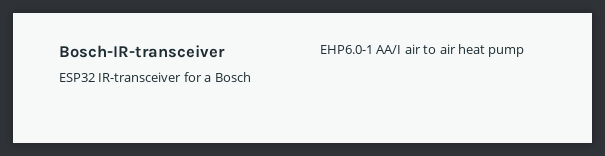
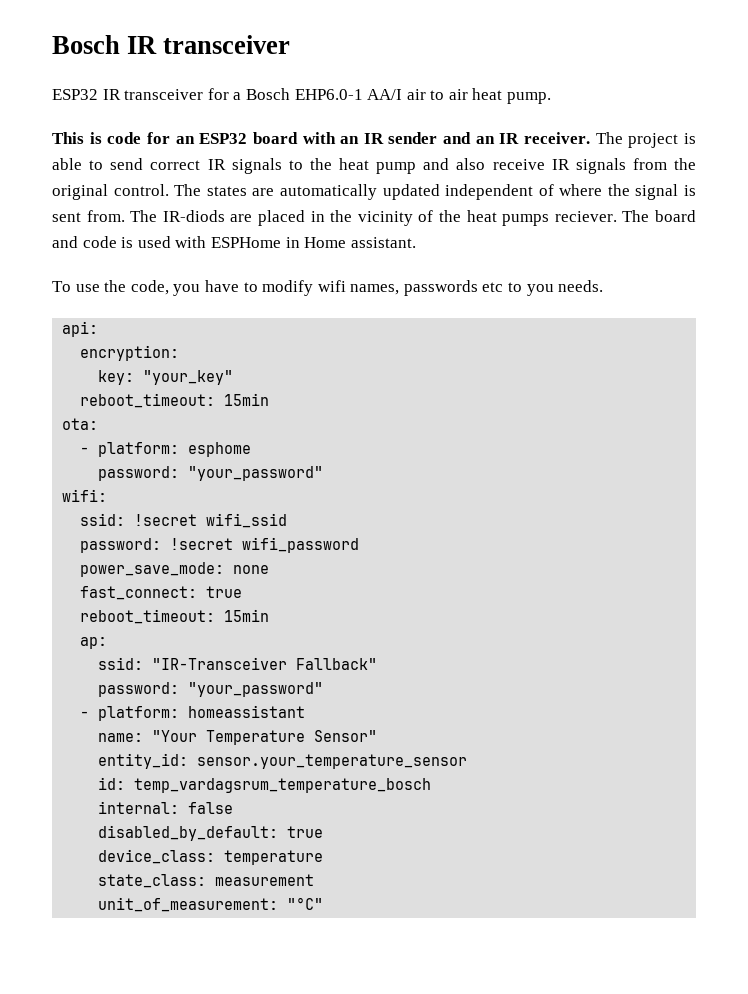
[59,45,225,58] [59,72,182,82] Bosch-IR-transceiver // ESP32 IR-transceiver -> [52,35,291,54] [52,89,204,100] Bosch IR transceiver // ESP32 IR transceiver
[488,47,525,57] pump -> [507,92,552,104] [52,132,696,148] [52,158,696,174] [52,184,697,200] [52,210,697,226] [52,236,416,248] [52,280,604,296] [62,321,99,337] [80,345,180,361] [98,370,234,385] [80,393,270,408] [62,418,99,430] [80,442,252,457] [98,466,324,481] [62,489,108,502] [80,513,288,528] [80,537,360,553] [80,562,270,577] [80,586,243,600] [80,609,270,624] [80,637,108,649] [98,657,378,670] [98,682,324,697] [80,705,306,721] [98,730,378,745] [98,753,468,769] [98,777,432,793] [98,801,234,814] [98,825,324,841] [98,849,324,865] [98,874,315,888] [98,897,324,912] pump. // This is code for an ESP32 board with an IR sender and an IR receiver. The project is able to send correct IR signals to the heat pump and also receive IR signals from the original control. The states are automatically updated independent of where the signal is sent from. The IR-diods are placed in the vicinity of the heat pumps reciever. The board and code is used with ESPHome in Home assistant. // To use the code, you have to modify wifi names, passwords etc to you needs. // api: // encryption: // key: "your_key" // reboot_timeout: 15min // ota: // - platform: esphome // password: "your_password" // wifi: // ssid: !secret wifi_ssid // password: !secret wifi_password // power_save_mode: none // fast_connect: true // reboot_timeout: 15min // ap: // ssid: "IR-Transceiver Fallback" // password: "your_password" // - platform: homeassistant // name: "Your Temperature Sensor" // entity_id: sensor.your_temperature_sensor // id: temp_vardagsrum_temperature_bosch // internal: false // disabled_by_default: true // device_class: temperature // state_class: measurement // unit_of_measurement: "°C"

